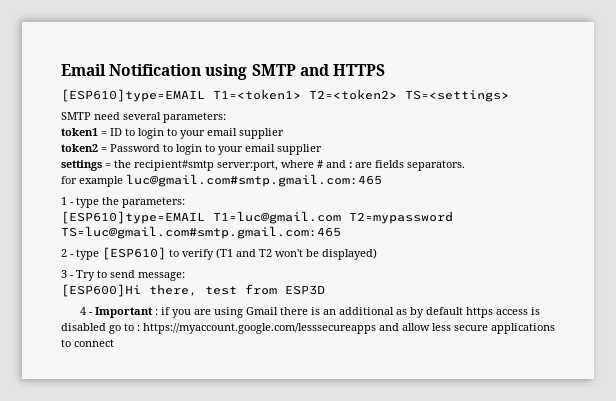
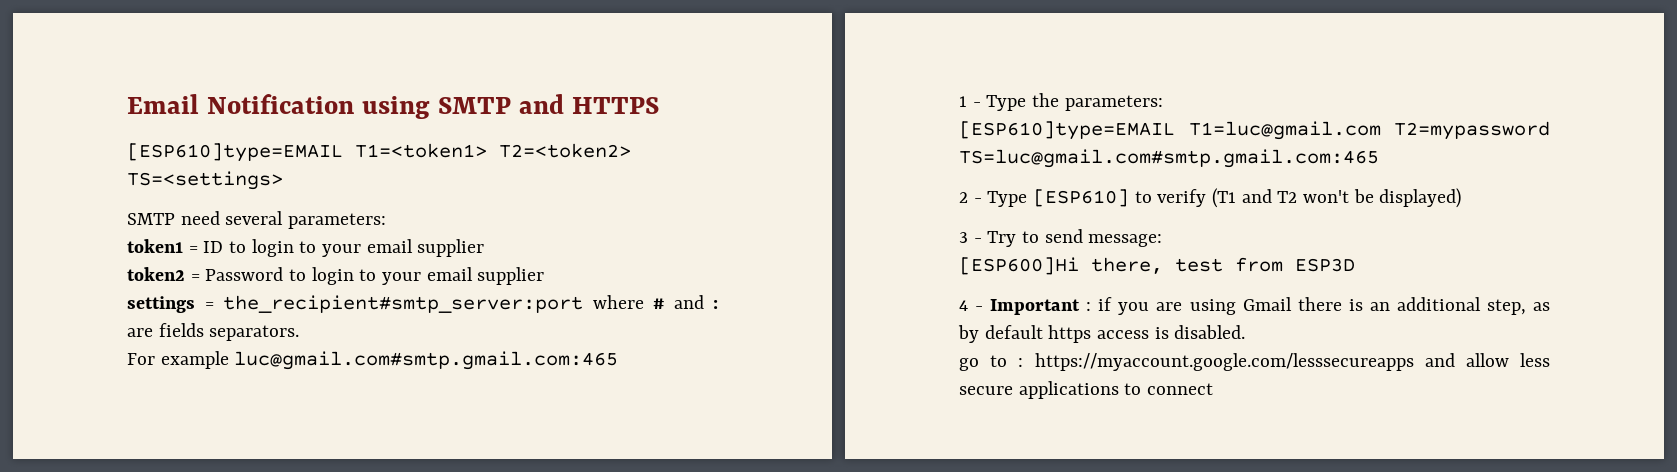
[114,160,278,171] the recipient#smtp server:port, -> [223,295,583,313] the_recipient#smtp_server:port
[61,176,77,184] for -> [127,353,155,365] For
[76,197,99,208] type -> [986,95,1027,111] Type
[76,249,99,260] type -> [987,191,1028,207] Type
(395, 311) none -> [1486,299,1526,315] step,
[61,323,106,331] disabled -> [1174,325,1246,339] disabled. //

